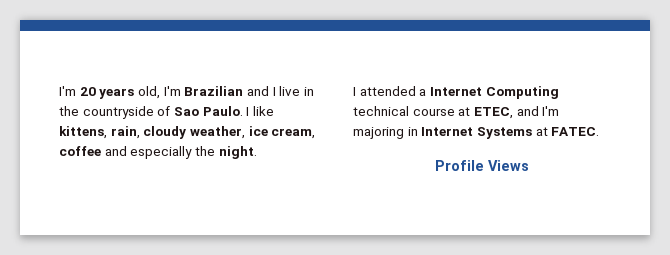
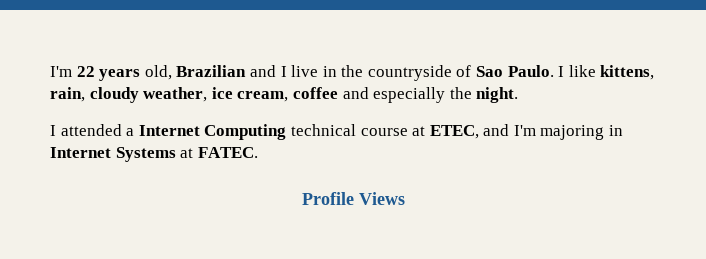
[59,86,96,96] I'm 20 -> [50,66,95,77] I'm 22
[163,86,181,96] I'm -> (172, 72) none

